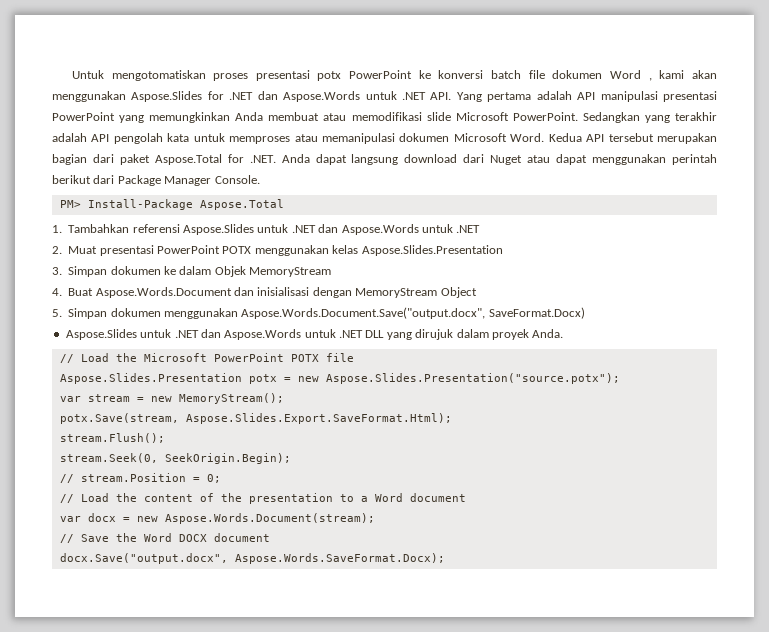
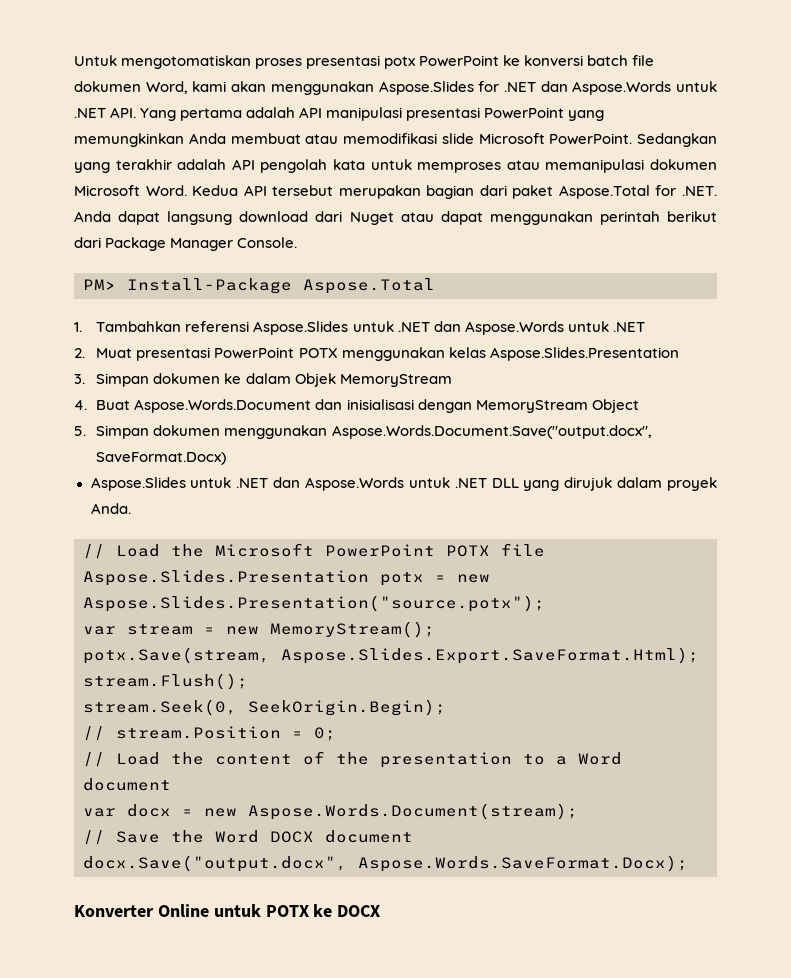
[610,70,652,81] Word , -> [145,81,188,94] Word,
(445, 558) none -> [74,904,381,917] // Konverter Online untuk POTX ke DOCX

